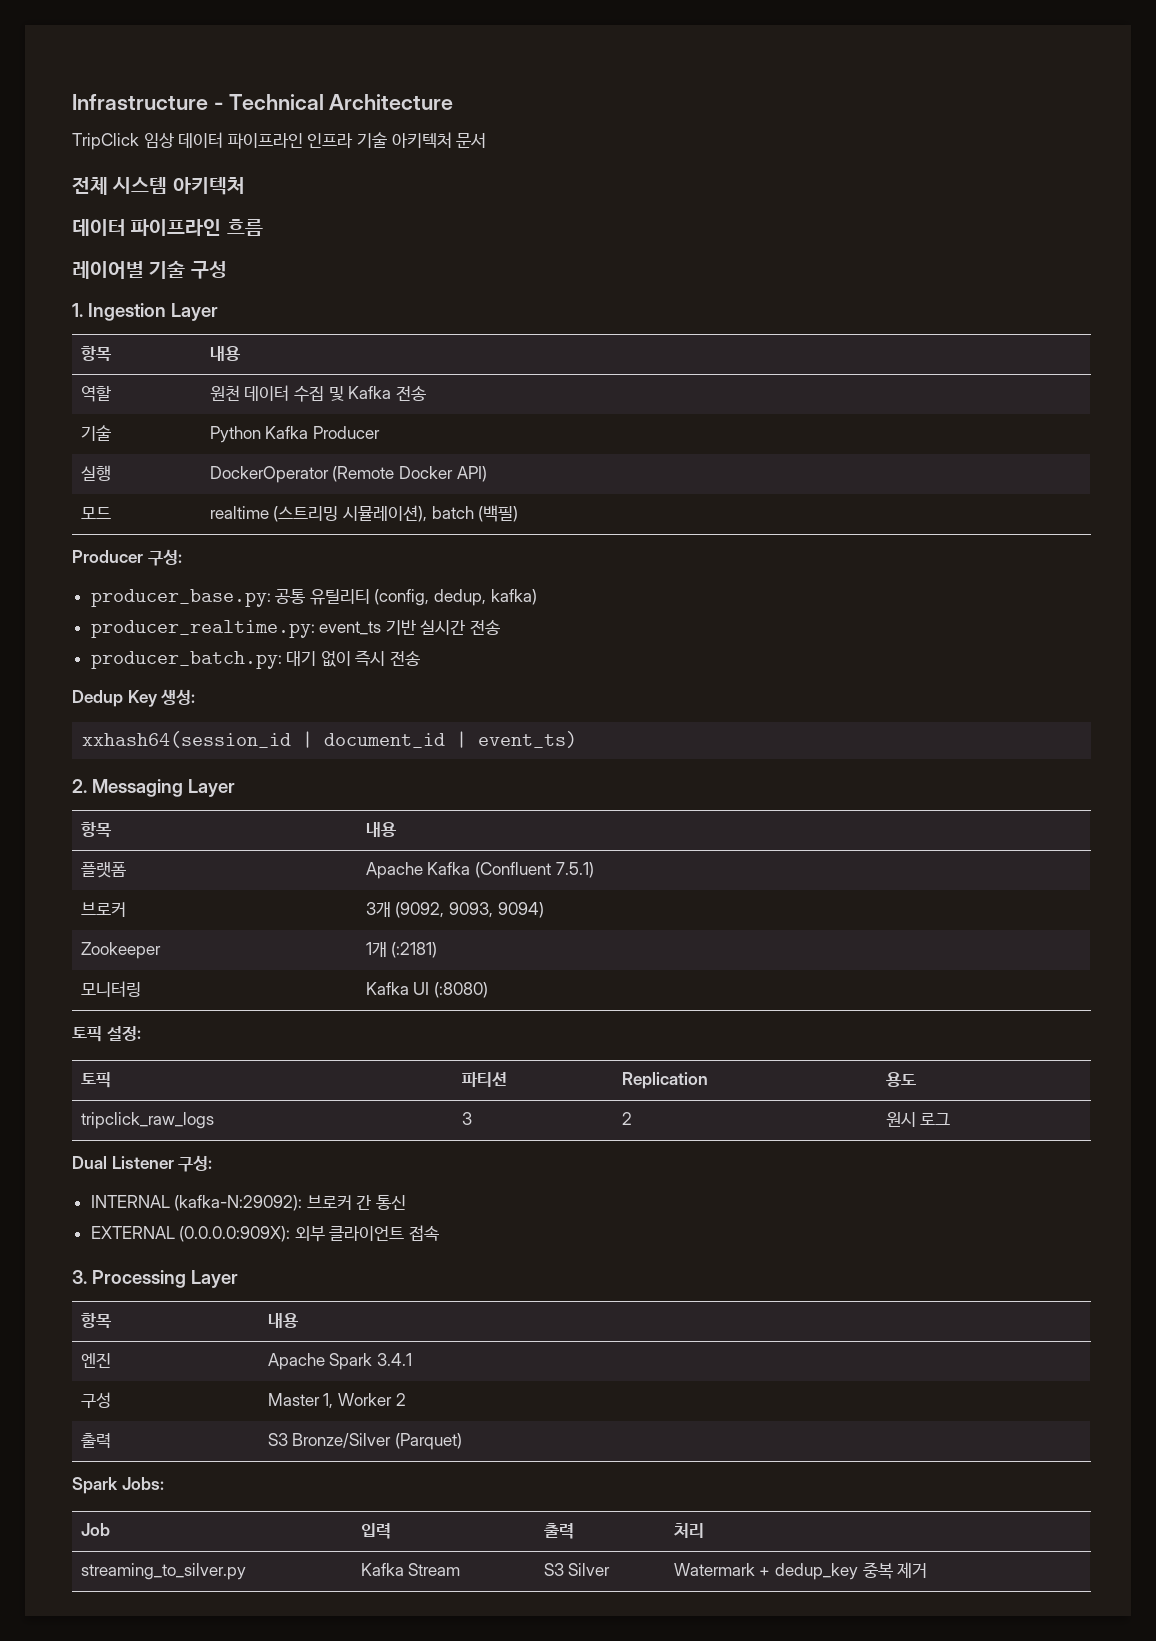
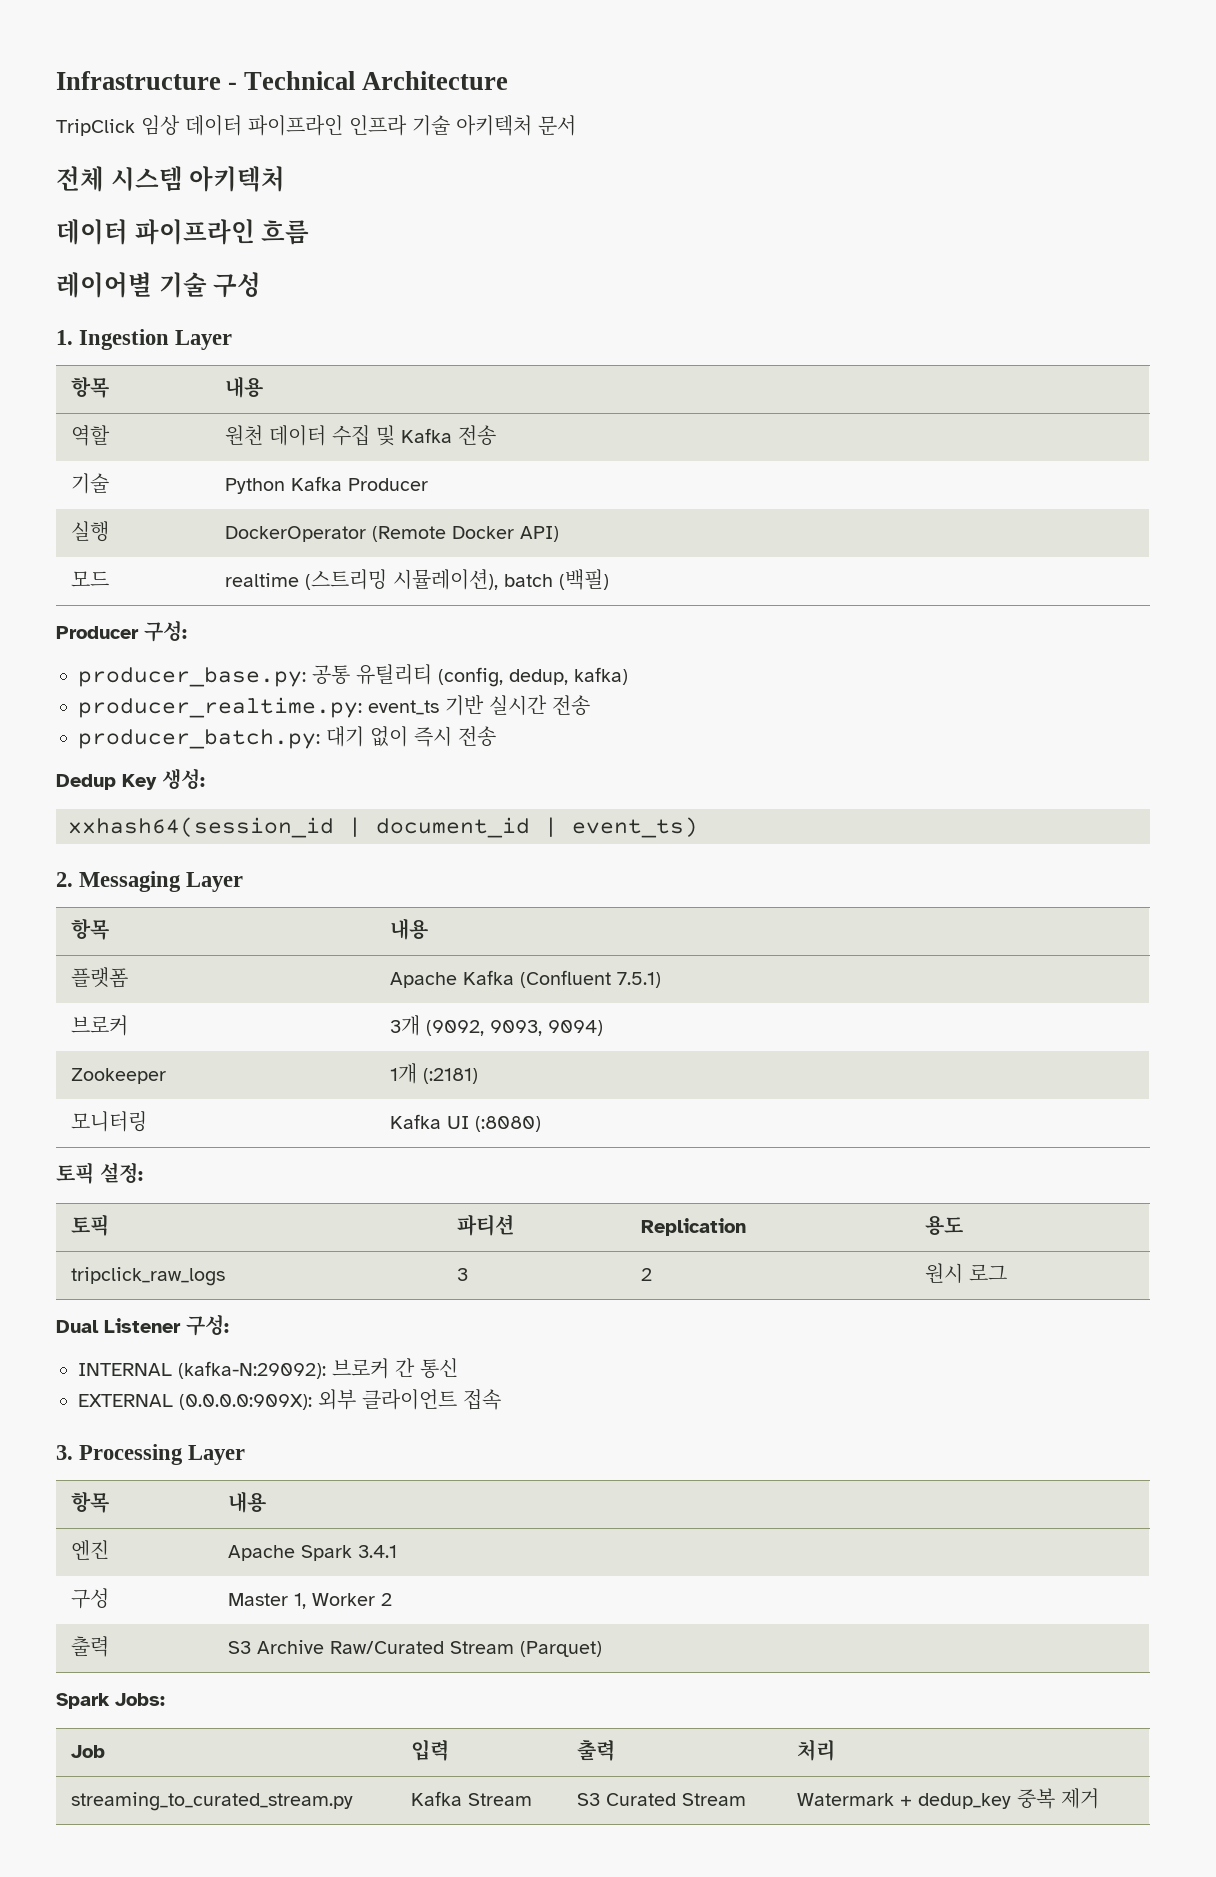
[292,1433,392,1448] Bronze/Silver -> [256,1640,514,1654] Archive Raw/Curated Stream
[80,1563,246,1580] streaming_to_silver.py -> [70,1792,353,1811] streaming_to_curated_stream.py
[568,1563,611,1576] Silver -> [605,1793,746,1806] Curated Stream

